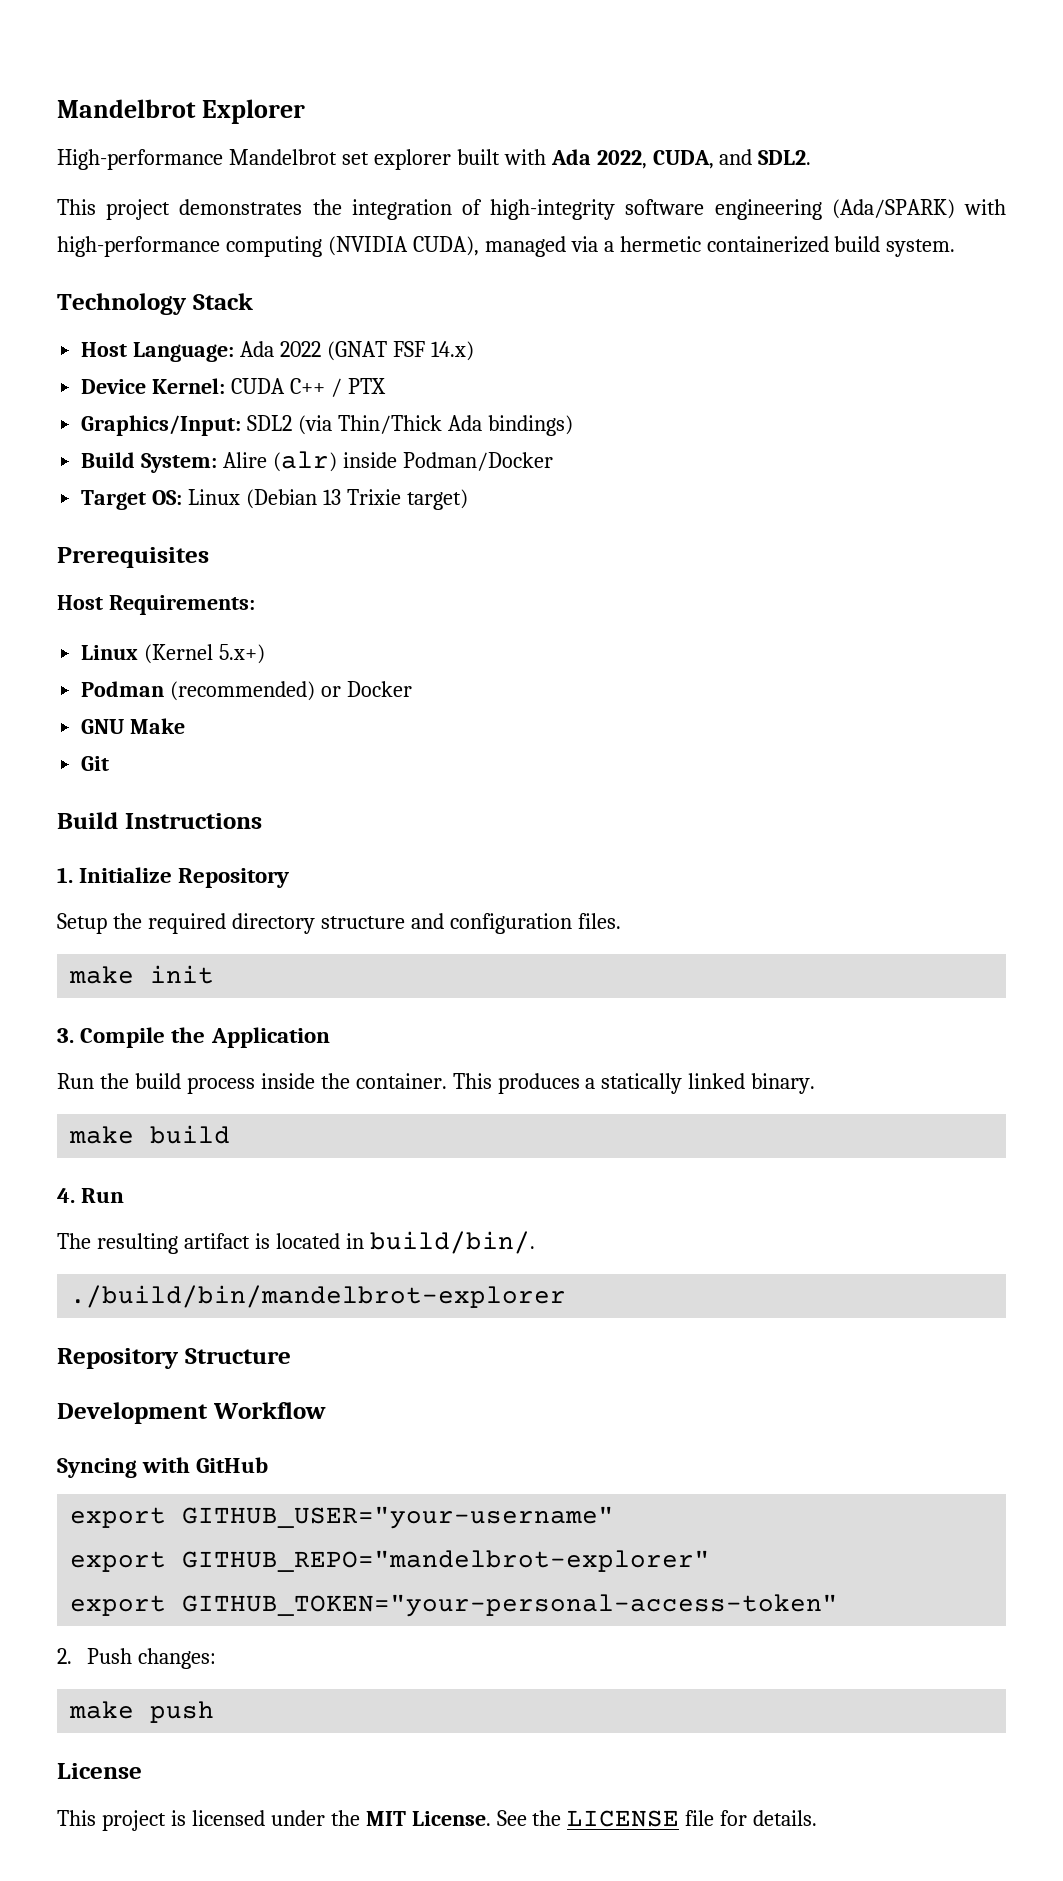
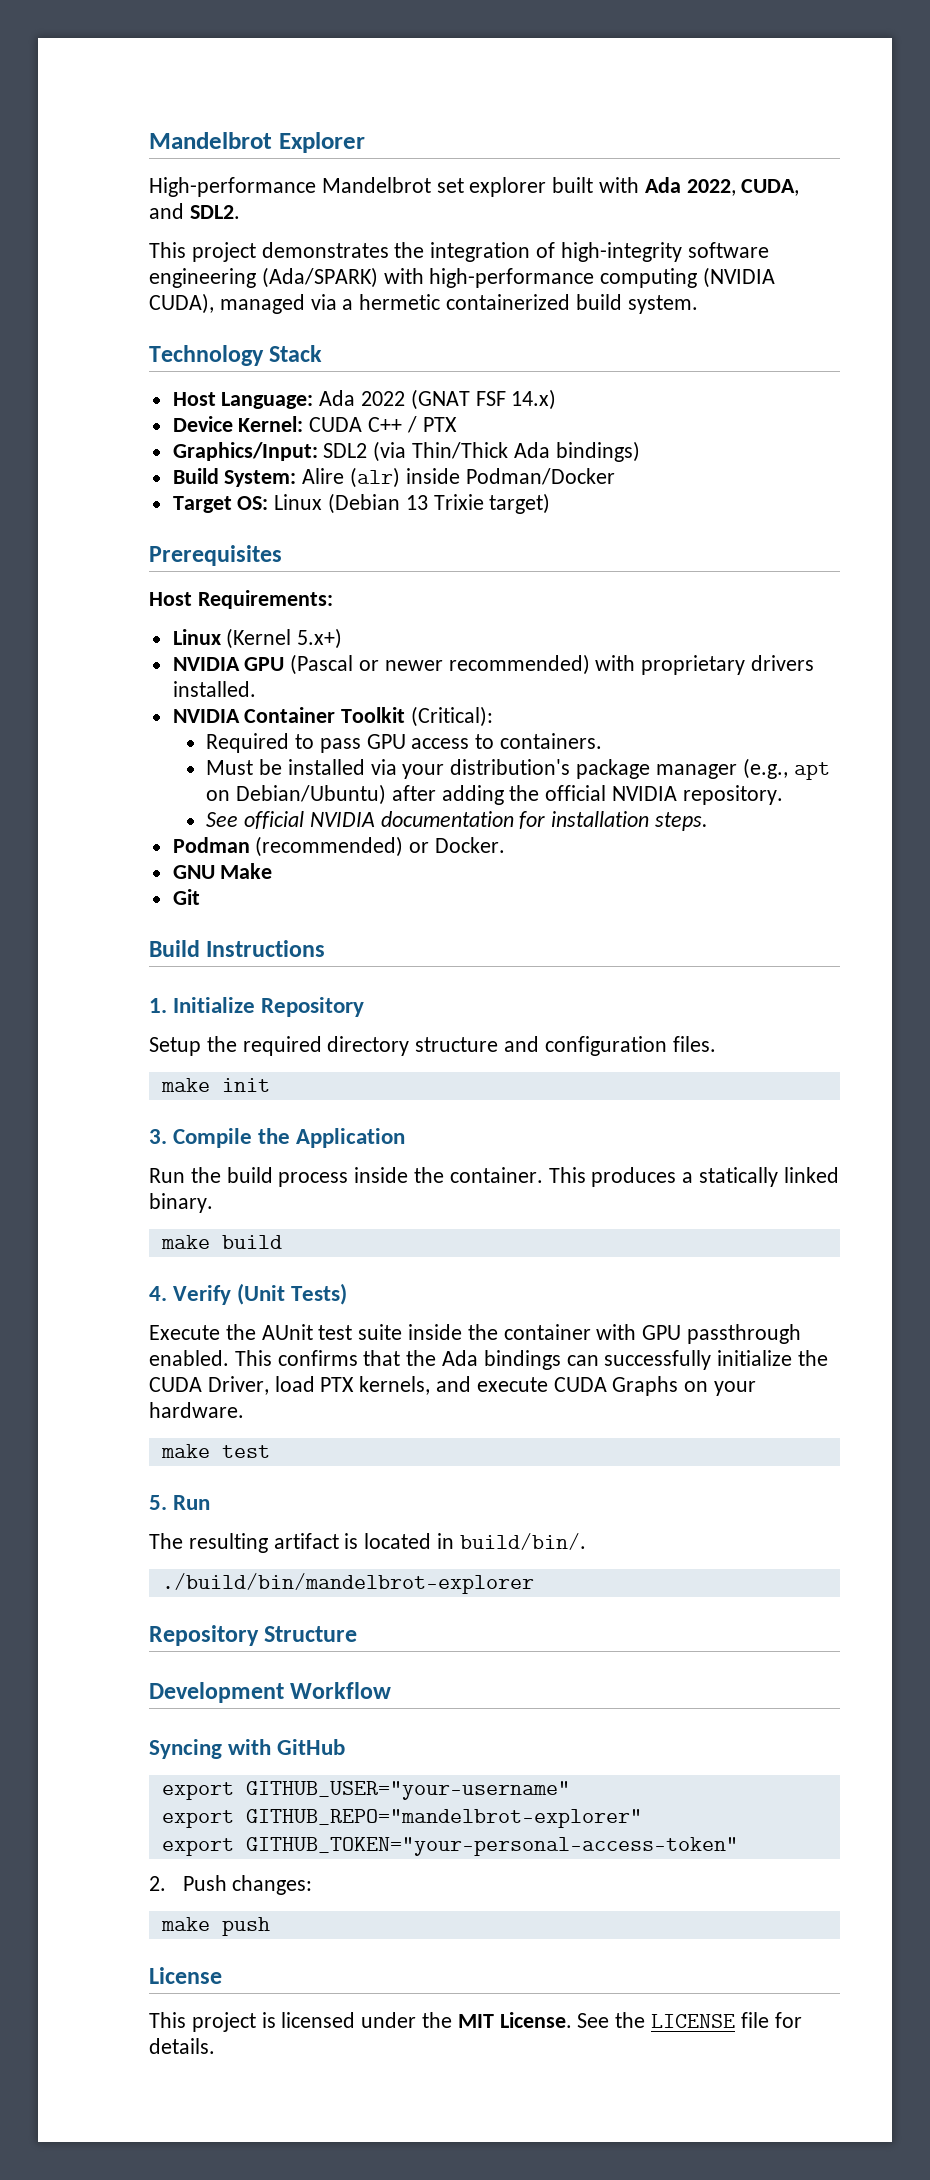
(266, 654) none -> [172,654,815,675] [172,681,256,697] [172,706,494,727] [206,733,603,753] [206,758,830,780] [206,784,783,805] [206,811,709,831] // NVIDIA GPU (Pascal or newer recommended) with proprietary drivers installed. // NVIDIA Container Toolkit (Critical): // Required to pass GPU access to containers. // Must be installed via your distribution's package manager (e.g., apt on Debian/Ubuntu) after adding the official NVIDIA repository. // See official NVIDIA documentation for installation steps.
[347,681,413,697] Docker -> [435,837,506,853] Docker.
(75, 1195) none -> [173,1283,348,1305] [149,1324,802,1344] [149,1350,829,1370] [149,1376,757,1396] [149,1402,244,1418] [160,1444,270,1458] [149,1495,167,1510] Verify (Unit Tests) // Execute the AUnit test suite inside the container with GPU passthrough enabled. This confirms that the Ada bindings can successfully initialize the CUDA Driver, load PTX kernels, and execute CUDA Graphs on your hardware. // make test // 5.

